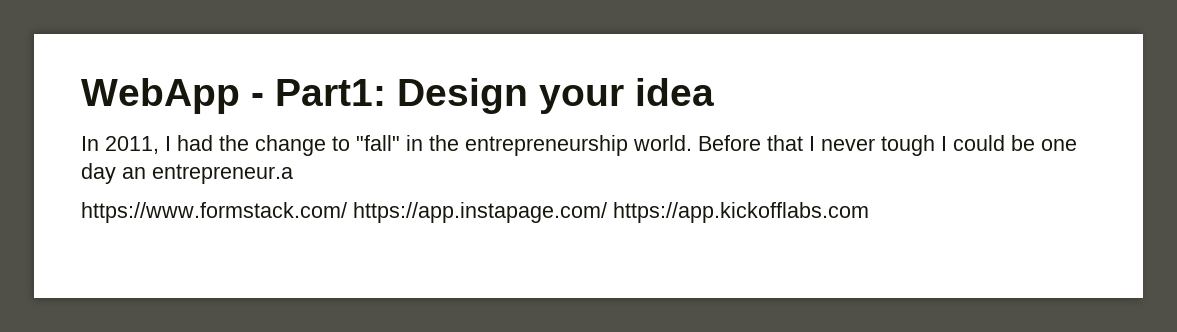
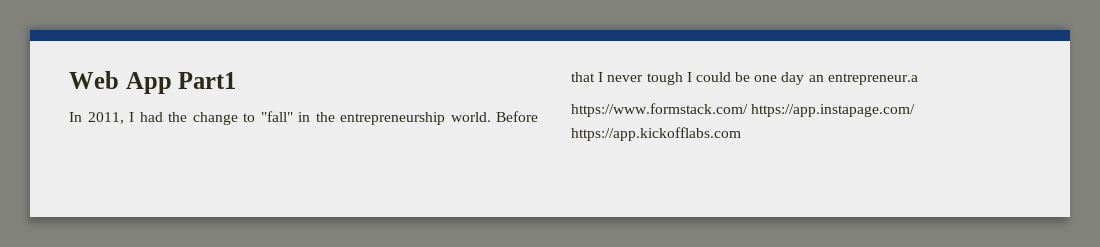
[81,78,714,114] WebApp - Part1: Design your idea -> [69,71,237,94] Web App Part1

